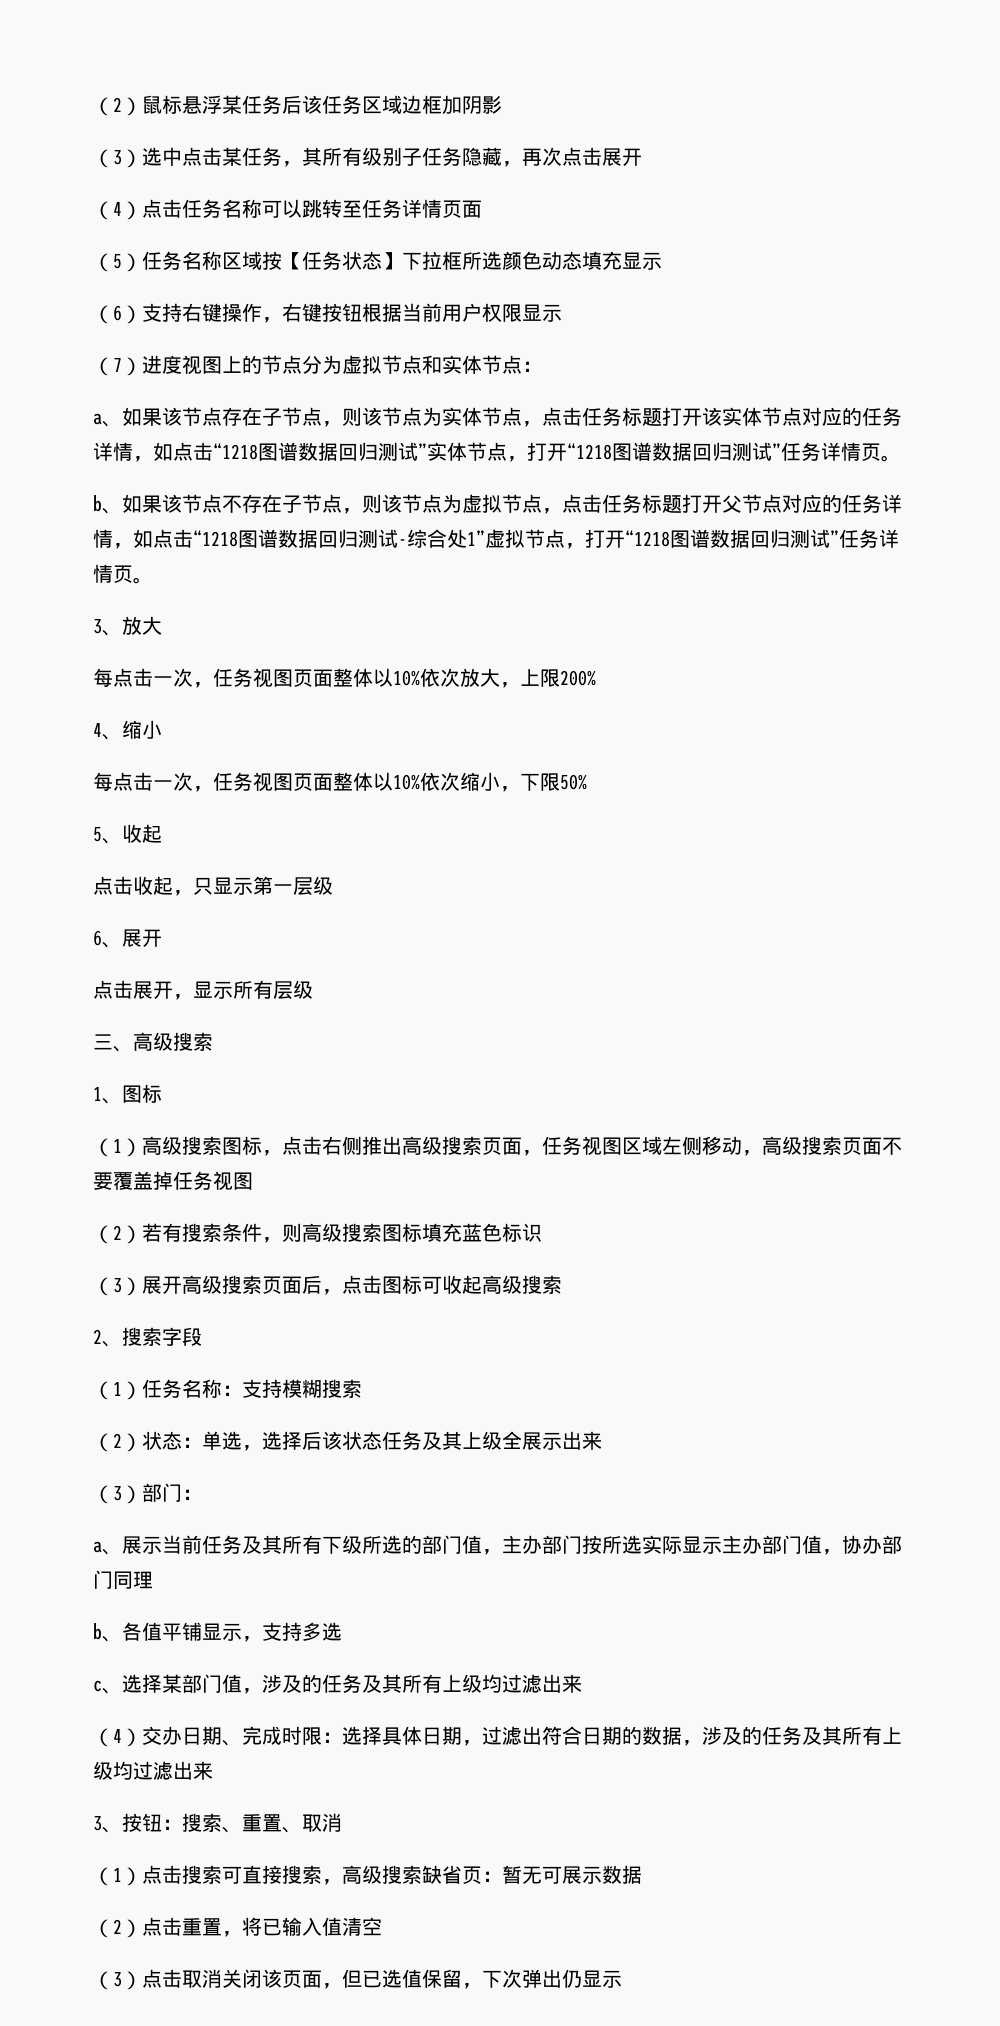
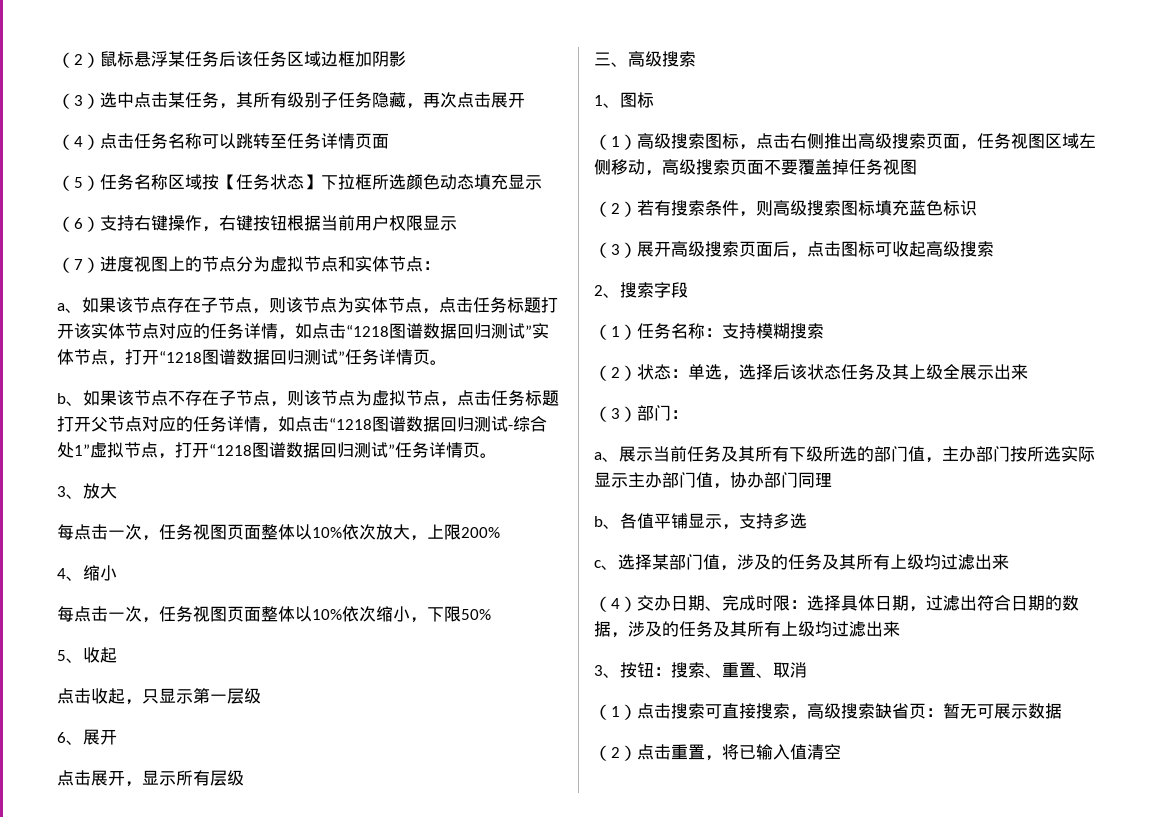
[93,1969,622,1990] // （3）点击取消关闭该页面，但已选值保留，下次弹出仍显示 -> (841, 751) none

